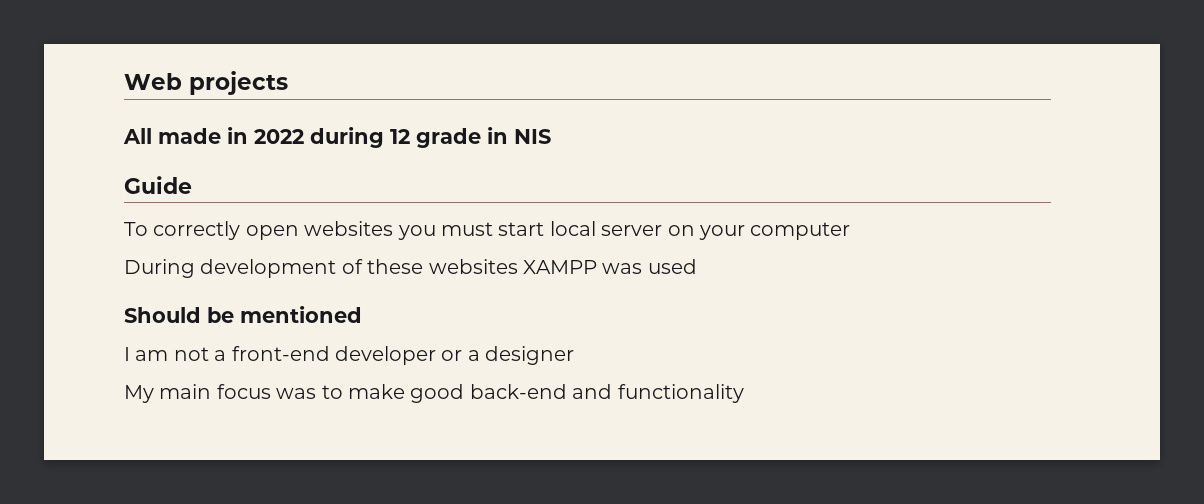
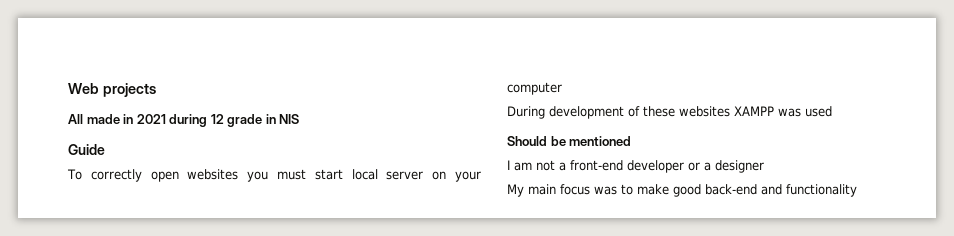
[254,129,304,144] 2022 -> [136,114,166,124] 2021

